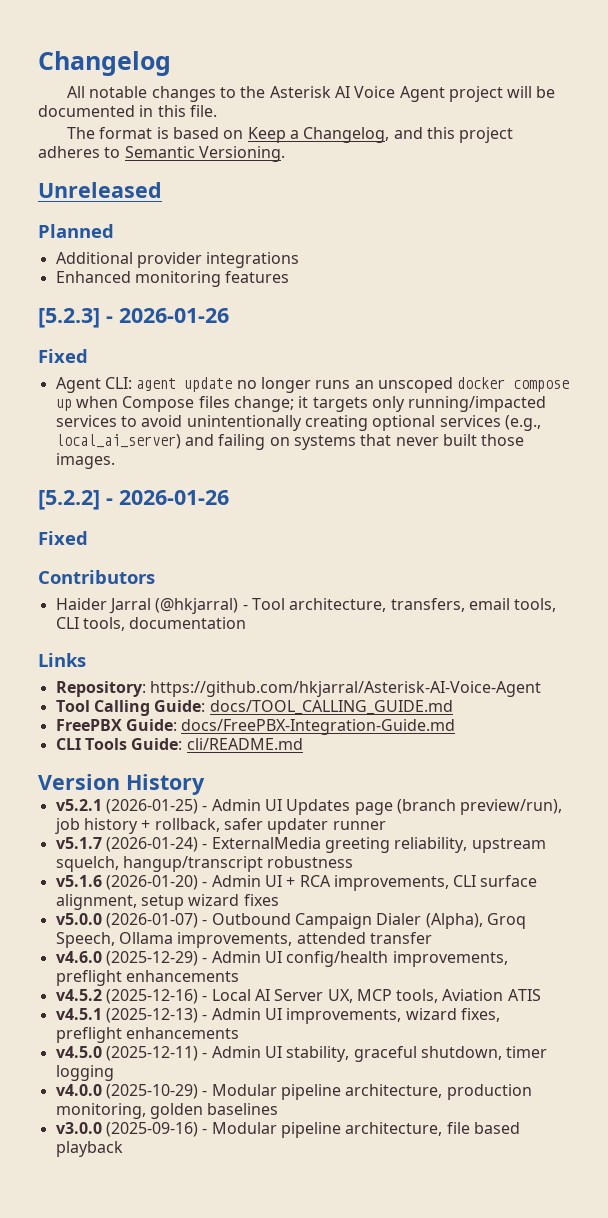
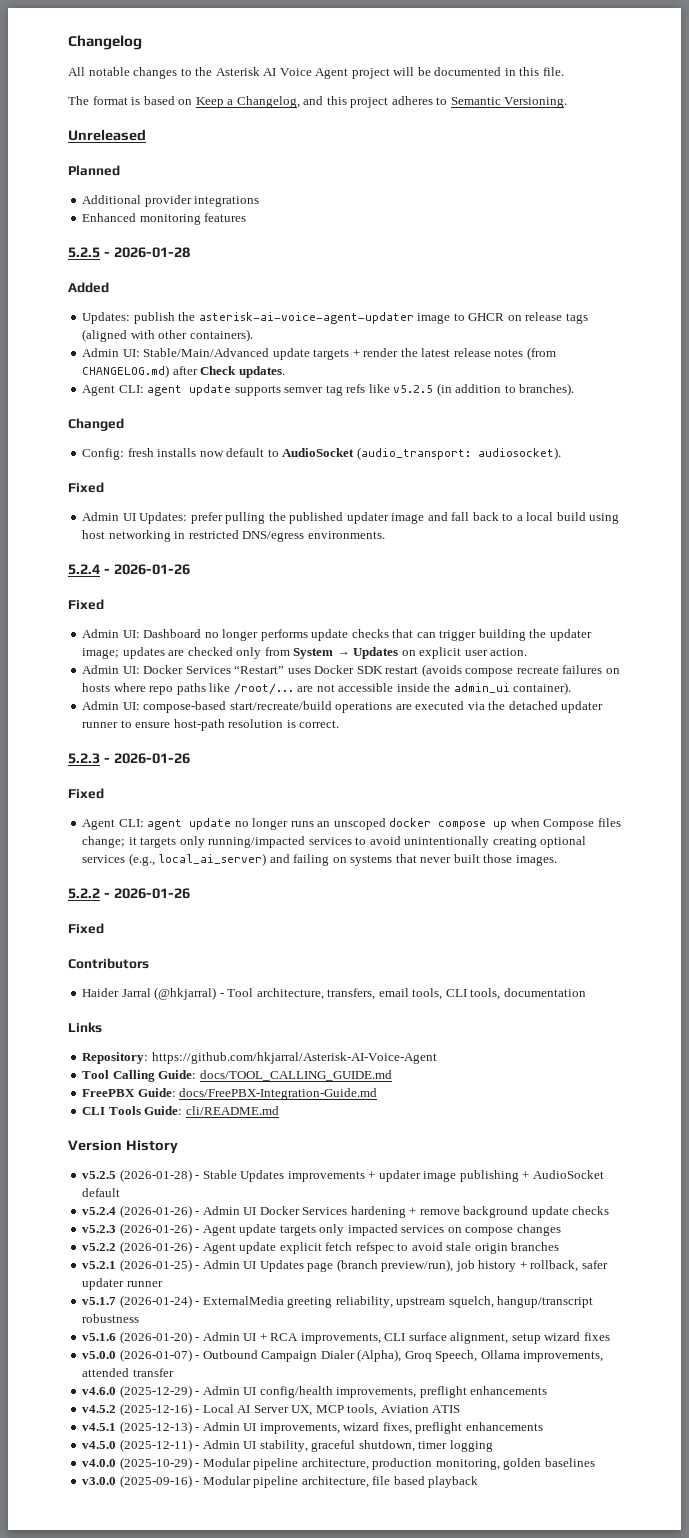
[38,308,100,328] [5.2.3] -> [68,247,190,258] [68,282,109,293] [82,312,588,324] [82,329,253,342] [82,347,556,360] [82,365,285,378] [82,383,575,396] [68,418,124,431] [82,447,561,460] [68,482,104,493] [82,512,620,524] [82,530,385,542] [68,564,190,575] [68,599,104,610] [82,629,592,641] [82,647,528,659] [82,664,620,677] [82,682,572,695] [82,701,604,713] [82,719,340,731] [68,753,100,764] 5.2.5 - 2026-01-28 // Added // Updates: publish the asterisk-ai-voice-agent-updater image to GHCR on release tags (aligned with other containers). // Admin UI: Stable/Main/Advanced update targets + render the latest release notes (from CHANGELOG.md) after Check updates. // Agent CLI: agent update supports semver tag refs like v5.2.5 (in addition to branches). // Changed // Config: fresh installs now default to AudioSocket (audio_transport: audiosocket). // Fixed // Admin UI Updates: prefer pulling the published updater image and fall back to a local build using host networking in restricted DNS/egress environments. // 5.2.4 - 2026-01-26 // Fixed // Admin UI: Dashboard no longer performs update checks that can trigger building the updater image; updates are checked only from System → Updates on explicit user action. // Admin UI: Docker Services “Restart” uses Docker SDK restart (avoids compose recreate failures on hosts where repo paths like /root/... are not accessible inside the admin_ui container). // Admin UI: compose-based start/recreate/build operations are executed via the detached updater runner to ensure host-path resolution is correct. // 5.2.3
[38,490,100,510] [5.2.2] -> [68,888,100,899] 5.2.2
(205, 784) none -> [82,1169,604,1182] [82,1188,121,1197] [82,1205,610,1218] [82,1223,561,1236] [82,1241,560,1254] // v5.2.5 (2026-01-28) - Stable Updates improvements + updater image publishing + AudioSocket default // v5.2.4 (2026-01-26) - Admin UI Docker Services hardening + remove background update checks // v5.2.3 (2026-01-26) - Agent update targets only impacted services on compose changes // v5.2.2 (2026-01-26) - Agent update explicit fetch refspec to avoid stale origin branches

